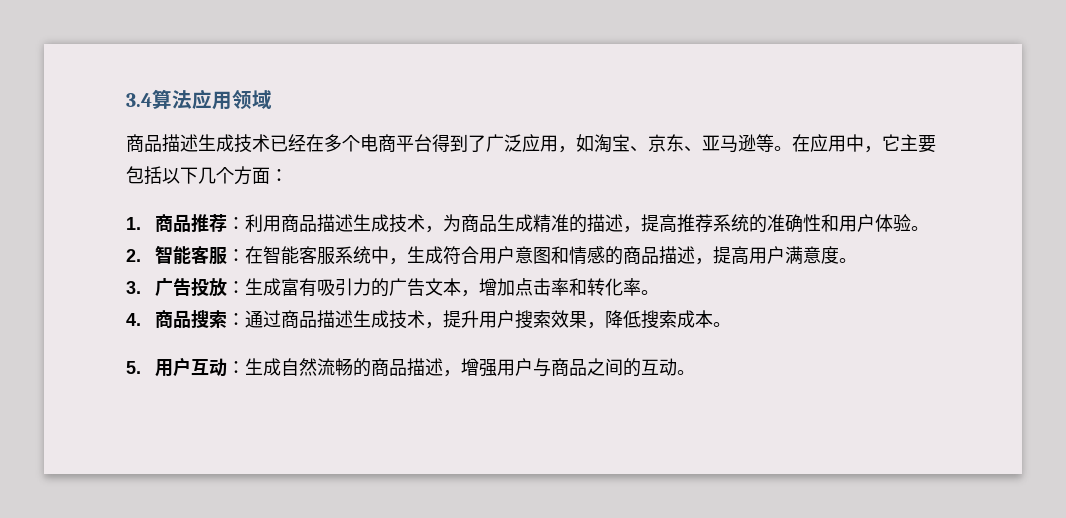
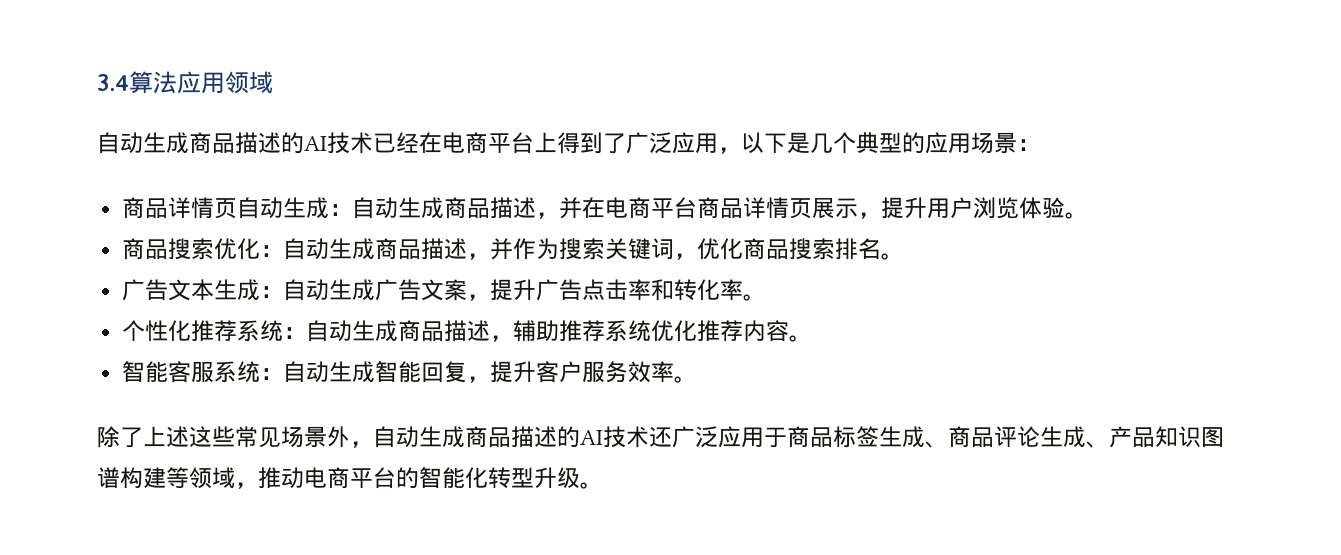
[126,134,234,152] 商品描述生成 -> [97,132,327,154] 自动生成商品描述的AI
[324,134,432,152] 多个电商平台 -> [442,132,557,154] 电商平台上
[576,134,936,153] [126,166,288,185] [126,214,929,233] [126,245,857,265] [126,278,659,297] [126,310,731,329] [126,357,677,377] 如淘宝、京东、亚马逊等。在应用中，它主要包括以下几个方面： // 1.商品推荐：利用商品描述生成技术，为商品生成精准的描述，提高推荐系统的准确性和用户体验。 // 2.智能客服：在智能客服系统中，生成符合用户意图和情感的商品描述，提高用户满意度。 // 3.广告投放：生成富有吸引力的广告文本，增加点击率和转化率。 // 4.商品搜索：通过商品描述生成技术，提升用户搜索效果，降低搜索成本。 // 5.用户互动：生成自然流畅的商品描述，增强用户与商品之间的互动 -> [741,132,1040,154] [122,197,1089,219] [122,238,905,260] [122,279,767,301] [122,320,813,342] [122,361,698,383] [97,426,1224,448] [97,467,580,489] 以下是几个典型的应用场景： // 商品详情页自动生成：自动生成商品描述，并在电商平台商品详情页展示，提升用户浏览体验。 // 商品搜索优化：自动生成商品描述，并作为搜索关键词，优化商品搜索排名。 // 广告文本生成：自动生成广告文案，提升广告点击率和转化率。 // 个性化推荐系统：自动生成商品描述，辅助推荐系统优化推荐内容。 // 智能客服系统：自动生成智能回复，提升客户服务效率。 // 除了上述这些常见场景外，自动生成商品描述的AI技术还广泛应用于商品标签生成、商品评论生成、产品知识图谱构建等领域，推动电商平台的智能化转型升级

